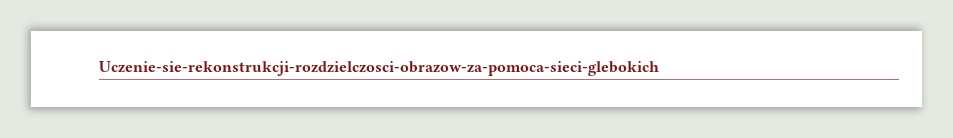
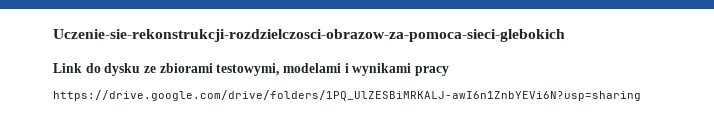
(659, 68) none -> [53,63,449,76] [53,90,641,101] // Link do dysku ze zbiorami testowymi, modelami i wynikami pracy // https://drive.google.com/drive/folders/1PQ_UlZESBiMRKALJ-awI6n1ZnbYEVi6N?usp=sharing

